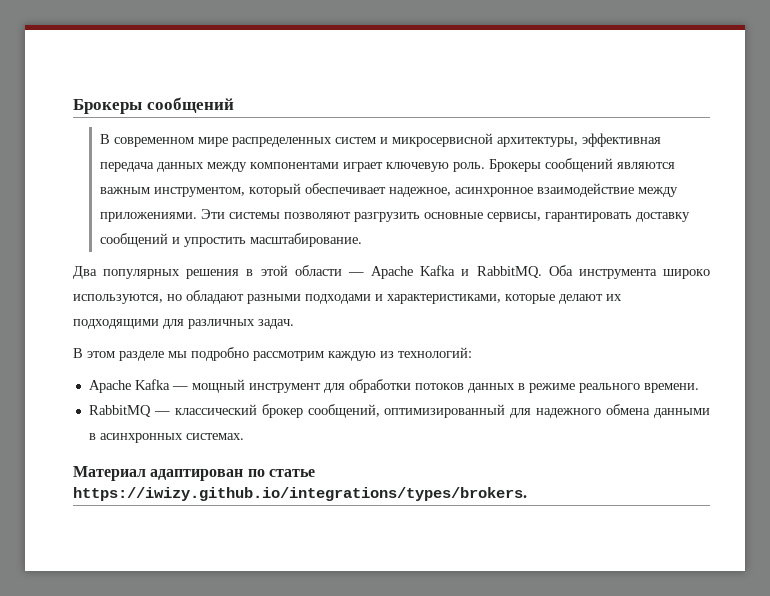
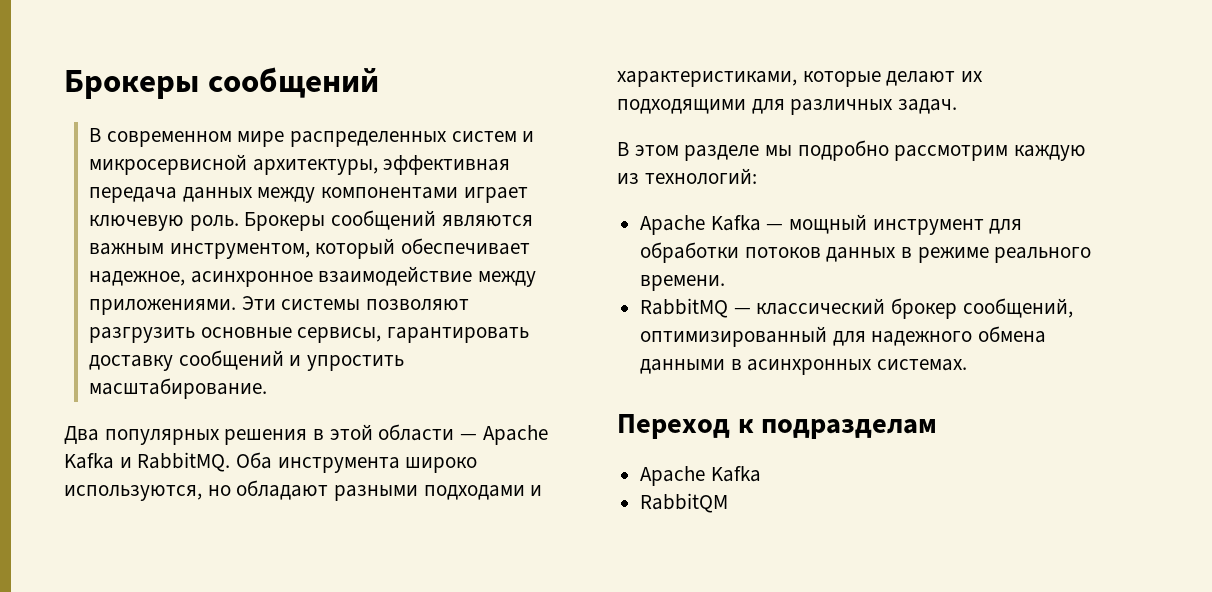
[73,466,315,481] [73,487,527,501] Материал адаптирован по статье https://iwizy.github.io/integrations/types/brokers. -> [617,414,938,439] [640,466,761,486] [640,493,729,513] Переход к подразделам // Apache Kafka // RabbitQM

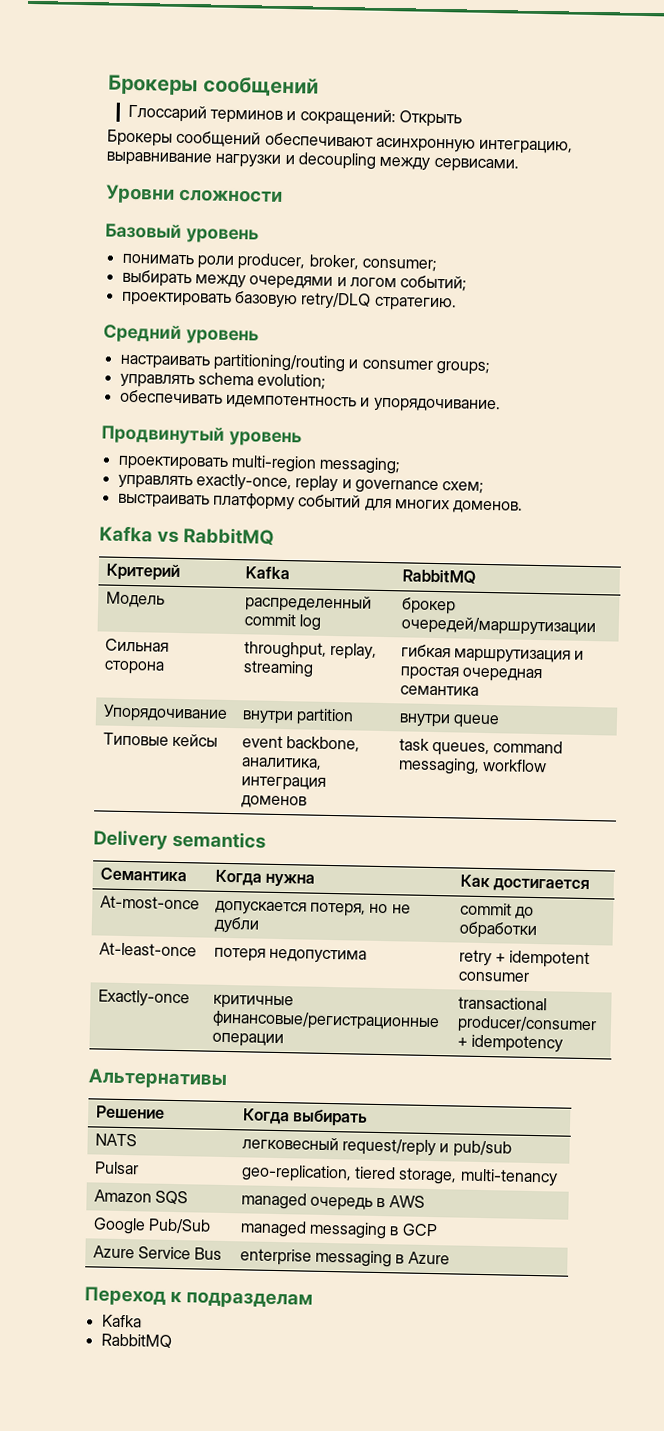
[89,128,535,147] [89,154,511,175] [89,187,528,203] [89,210,533,231] [89,238,531,259] [89,266,537,287] [89,296,470,315] [89,327,530,343] [89,350,405,371] [89,378,268,399] [64,424,548,445] [64,452,478,473] [64,480,543,501] [617,71,984,87] [617,99,958,115] [617,140,1087,161] [617,168,757,185] [640,214,1023,235] [640,242,1092,263] [640,275,726,291] [640,298,1073,319] [640,326,1047,347] [640,359,968,375] В современном мире распределенных систем и микросервисной архитектуры, эффективная передача данных между компонентами играет ключевую роль. Брокеры сообщений являются важным инструментом, который обеспечивает надежное, асинхронное взаимодействие между приложениями. Эти системы позволяют разгрузить основные сервисы, гарантировать доставку сообщений и упростить масштабирование. // Два популярных решения в этой области — Apache Kafka и RabbitMQ. Оба инструмента широко используются, но обладают разными подходами и характеристиками, которые делают их подходящими для различных задач. // В этом разделе мы подробно рассмотрим каждую из технологий: // Apache Kafka — мощный инструмент для обработки потоков данных в режиме реального времени. // RabbitMQ — классический брокер сообщений, оптимизированный для надежного обмена данными в асинхронных системах. -> [127,104,462,128] [107,129,574,155] [106,151,519,173] [105,184,284,204] [105,223,259,244] [121,253,437,272] [121,269,468,292] [120,291,457,312] [103,324,259,345] [119,353,490,376] [119,372,327,390] [119,389,501,414] [101,425,302,447] [117,454,402,475] [117,473,485,495] [117,492,524,514] [99,525,275,546] [105,563,180,581] [244,566,290,580] [401,569,476,584] [105,591,165,608] [244,594,372,613] [243,613,321,631] [401,597,456,615] [400,616,596,637] [104,638,169,652] [103,660,165,675] [243,641,377,660] [242,660,314,678] [400,644,585,664] [399,666,542,683] [399,685,479,696] [102,704,228,723] [241,708,354,726] [398,713,500,729] [102,732,218,747] [241,735,360,752] [240,757,322,770] [240,776,326,791] [240,795,307,809] [398,738,564,757] [397,757,547,775] [93,829,267,850] [99,867,187,882] [214,869,315,887] [459,874,590,893] [99,895,200,910] [214,900,411,917] [213,916,260,934] [459,902,534,919] [458,921,537,940] [98,942,197,957] [213,947,367,964] [458,949,591,969] [457,971,530,982] [97,989,190,1008] [212,994,294,1010] [211,1010,440,1032] [211,1032,284,1048] [457,996,547,1011] [456,1015,597,1035] [456,1034,563,1053] [88,1068,228,1090] [95,1105,165,1119] [242,1108,368,1127] [94,1133,137,1147] [241,1136,512,1158] [94,1161,139,1175] [240,1164,558,1187] [93,1189,188,1205] [240,1192,425,1211] [92,1217,211,1235] [239,1220,438,1240] [92,1245,223,1260] [239,1248,450,1268] Глоссарий терминов и сокращений: Открыть // Брокеры сообщений обеспечивают асинхронную интеграцию, выравнивание нагрузки и decoupling между сервисами. // Уровни сложности // Базовый уровень // понимать роли producer, broker, consumer; // выбирать между очередями и логом событий; // проектировать базовую retry/DLQ стратегию. // Средний уровень // настраивать partitioning/routing и consumer groups; // управлять schema evolution; // обеспечивать идемпотентность и упорядочивание. // Продвинутый уровень // проектировать multi-region messaging; // управлять exactly-once, replay и governance схем; // выстраивать платформу событий для многих доменов. // Kafka vs RabbitMQ // Критерий | Kafka | RabbitMQ // Модель | распределенный commit log | брокер очередей/маршрутизации // Сильная сторона | throughput, replay, streaming | гибкая маршрутизация и простая очередная семантика // Упорядочивание | внутри partition | внутри queue // Типовые кейсы | event backbone, аналитика, интеграция доменов | task queues, command messaging, workflow // Delivery semantics // Семантика | Когда нужна | Как достигается // At-most-once | допускается потеря, но не дубли | commit до обработки // At-least-once | потеря недопустима | retry + idempotent consumer // Exactly-once | критичные финансовые/регистрационные операции | transactional producer/consumer + idempotency // Альтернативы // Решение | Когда выбирать // NATS | легковесный request/reply и pub/sub // Pulsar | geo-replication, tiered storage, multi-tenancy // Amazon SQS | managed очередь в AWS // Google Pub/Sub | managed messaging в GCP // Azure Service Bus | enterprise messaging в Azure
[640,466,706,486] Apache -> (314, 1300) none
[640,493,729,513] RabbitQM -> [100,1333,172,1348] RabbitMQ

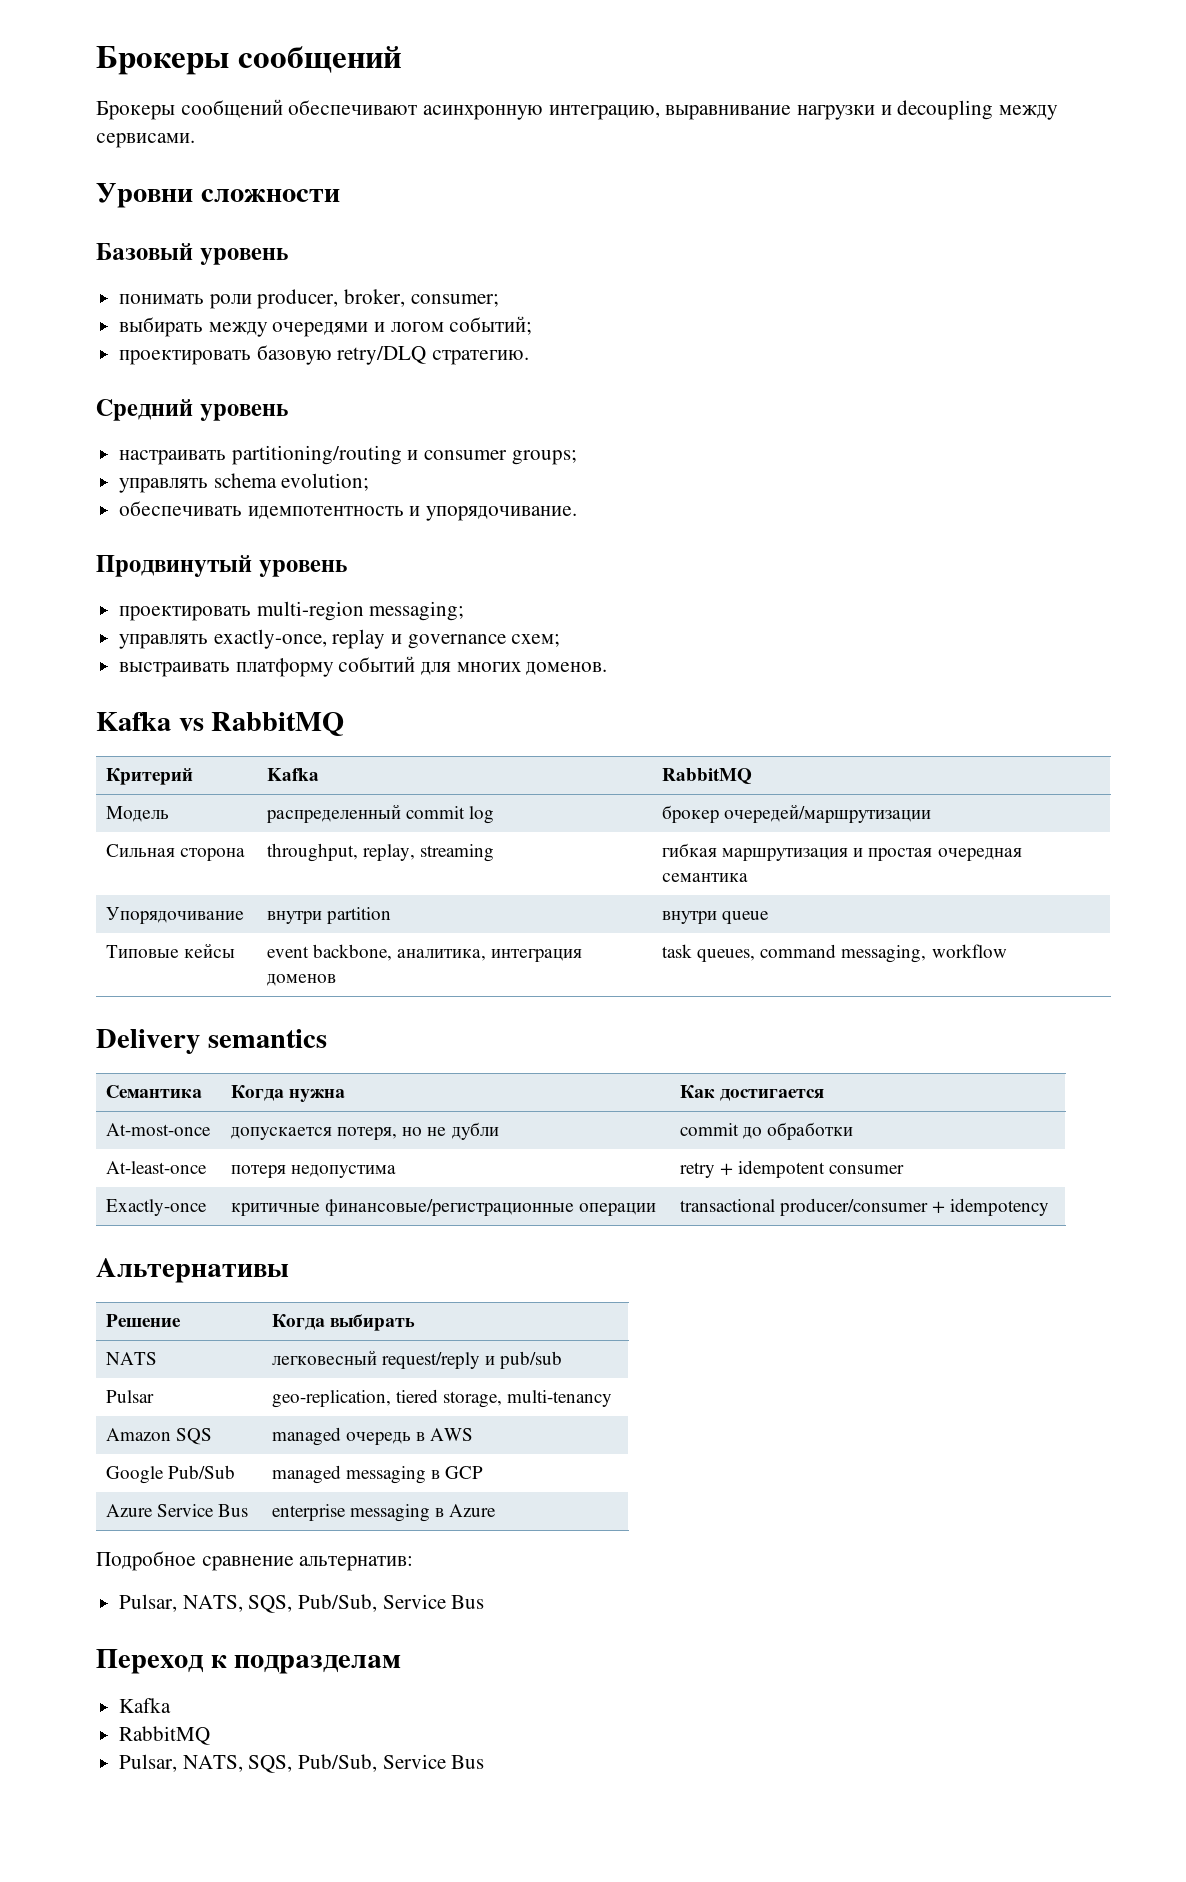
[108,74,319,98] [127,104,462,128] Брокеры сообщений // Глоссарий терминов и сокращений: Открыть -> [96,46,401,75] Брокеры сообщений
(450, 1258) none -> [96,1551,414,1571] [119,1594,485,1613] // Подробное сравнение альтернатив: // Pulsar, NATS, SQS, Pub/Sub, Service Bus
(172, 1340) none -> [119,1754,485,1773] // Pulsar, NATS, SQS, Pub/Sub, Service Bus

